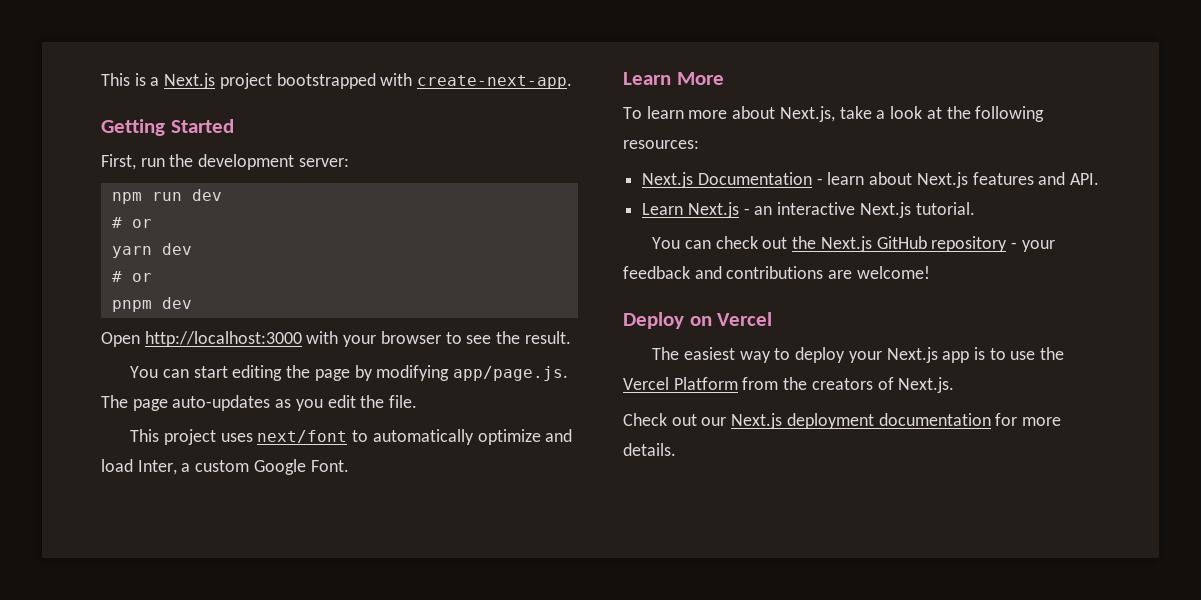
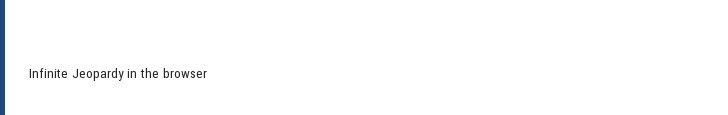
[101,73,573,89] [101,119,234,136] [101,154,349,170] [111,189,222,204] [111,217,152,228] [111,243,192,258] [111,271,152,282] [111,297,192,312] [101,331,571,347] [130,365,568,381] [101,395,418,411] [130,429,573,445] [101,459,349,475] [623,72,724,85] [623,106,1045,122] [623,140,699,149] [642,172,1100,188] [642,202,975,218] [652,236,1055,252] [623,266,930,279] [623,312,773,329] [652,347,1065,363] [623,377,955,393] [623,413,1062,429] [623,443,676,456] This is a Next.js project bootstrapped with create-next-app. // Getting Started // First, run the development server: // npm run dev // # or // yarn dev // # or // pnpm dev // Open http://localhost:3000 with your browser to see the result. // You can start editing the page by modifying app/page.js. The page auto-updates as you edit the file. // This project uses next/font to automatically optimize and load Inter, a custom Google Font. // Learn More // To learn more about Next.js, take a look at the following resources: // Next.js Documentation - learn about Next.js features and API. // Learn Next.js - an interactive Next.js tutorial. // You can check out the Next.js GitHub repository - your feedback and contributions are welcome! // Deploy on Vercel // The easiest way to deploy your Next.js app is to use the Vercel Platform from the creators of Next.js. // Check out our Next.js deployment documentation for more details. -> [29,68,207,81] Infinite Jeopardy in the browser

